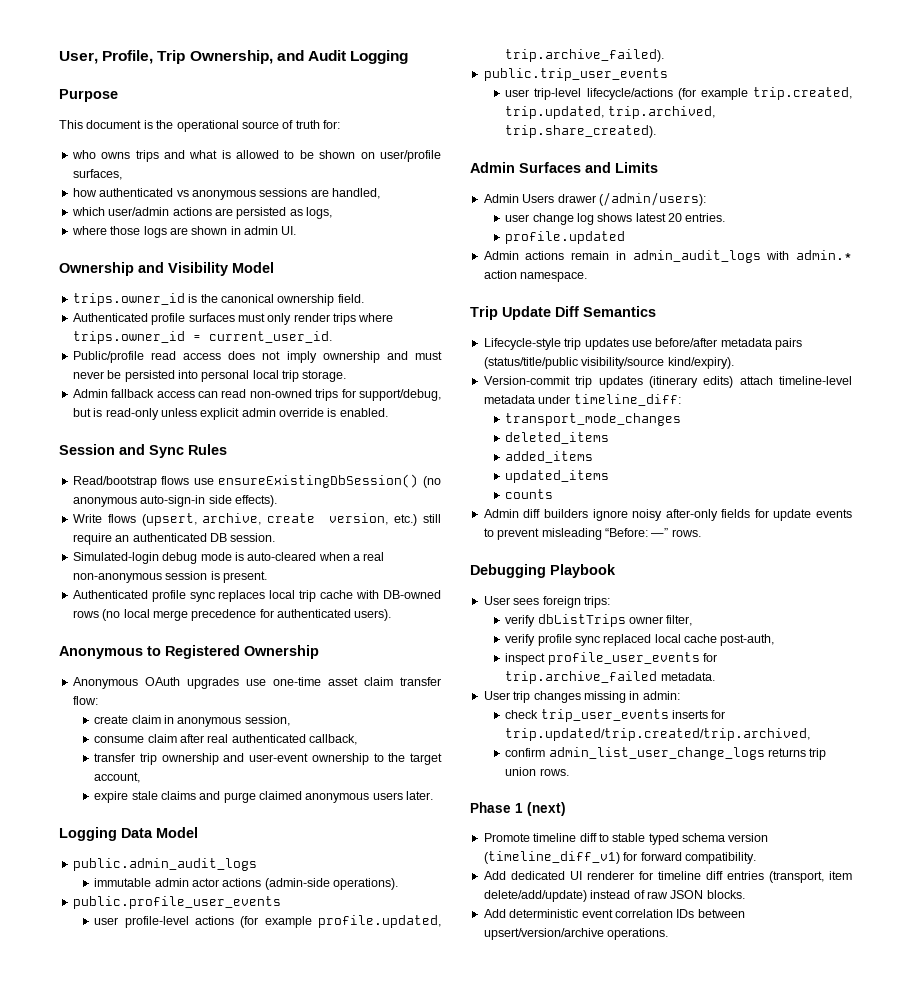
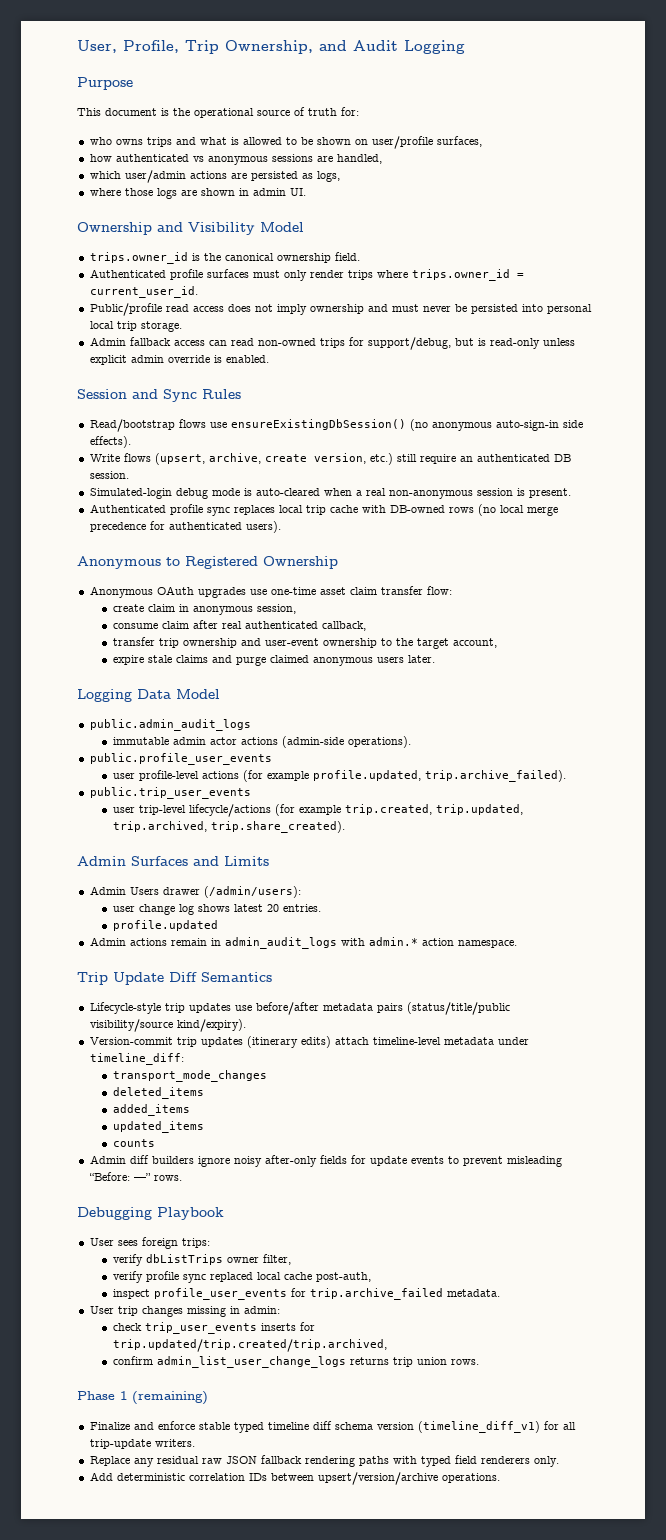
[527,802,566,816] [483,833,769,845] [483,851,756,864] [483,871,852,883] [483,890,745,902] (next) // Promote timeline diff to stable typed schema version (timeline_diff_v1) for forward compatibility. // Add dedicated UI renderer for timeline diff entries (transport, item delete/add/update) instead of raw JSON blocks. -> [132,1391,208,1405] [89,1421,576,1433] [89,1439,195,1449] [89,1455,559,1467] (remaining) // Finalize and enforce stable typed timeline diff schema version (timeline_diff_v1) for all trip-update writers. // Replace any residual raw JSON fallback rendering paths with typed field renderers only.
[581,909,613,918] event -> (185, 1477) none

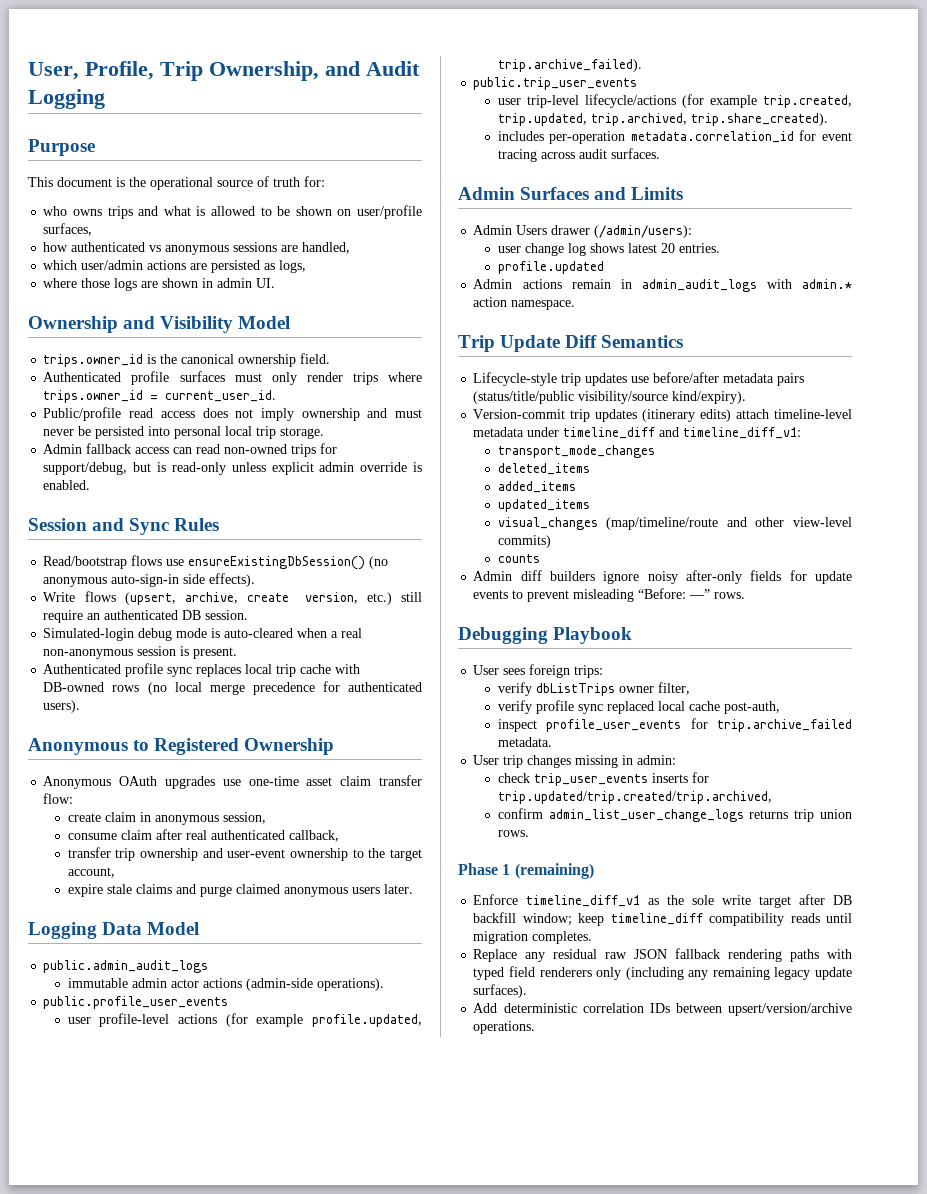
(345, 827) none -> [497,130,852,144] [497,148,660,162] // includes per-operation metadata.correlation_id for event tracing across audit surfaces.
[89,1053,184,1065] timeline_diff: -> [563,427,802,439] timeline_diff and timeline_diff_v1:
(204, 1127) none -> [497,517,852,530] [497,535,551,548] // visual_changes (map/timeline/route and other view-level commits)
[89,1421,576,1433] [89,1439,195,1449] Finalize and enforce stable typed timeline diff schema version (timeline_diff_v1) for all trip-update writers. -> [473,894,852,908] [473,912,852,926] [473,931,593,944] Enforce timeline_diff_v1 as the sole write target after DB backfill window; keep timeline_diff compatibility reads until migration completes.
[533,1456,559,1467] only. -> [596,967,852,980] [473,984,528,998] only (including any remaining legacy update surfaces).

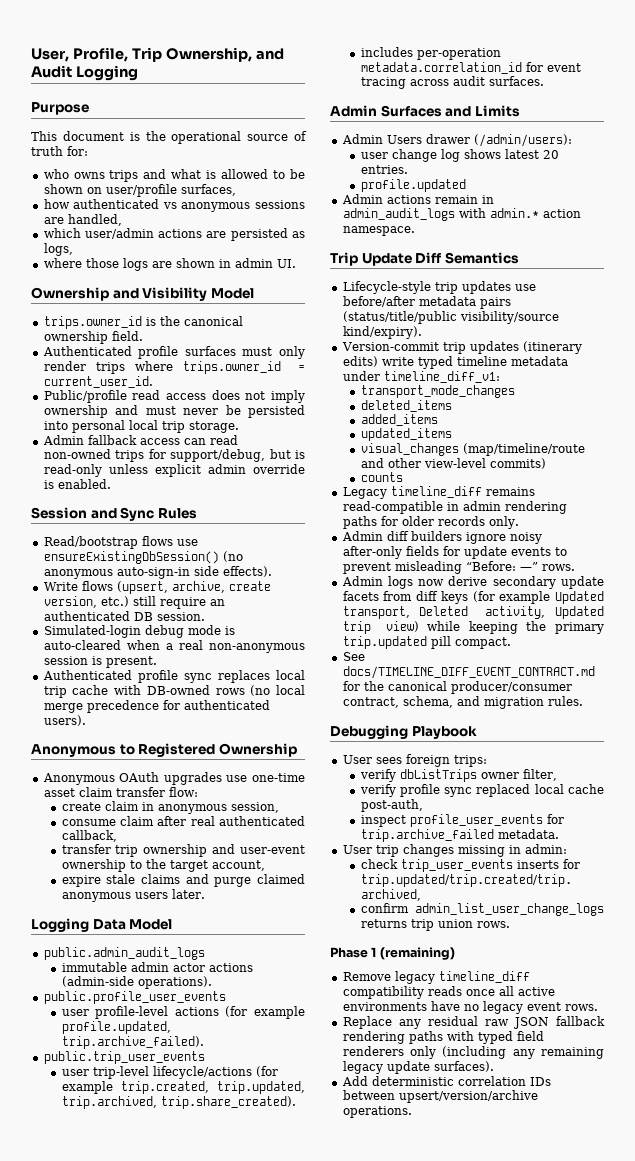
[736,409,852,419] [473,427,680,439] attach timeline-level metadata under timeline_diff and -> [381,356,568,369] [342,371,380,381] write typed timeline metadata under
(540, 558) none -> [342,486,535,499] [342,501,567,514] [342,516,519,529] // Legacy timeline_diff remains read-compatible in admin rendering paths for older records only.
(746, 595) none -> [341,576,604,589] [342,591,604,604] [342,606,604,619] [342,621,604,634] [342,636,511,649] [342,652,365,661] [342,666,595,679] [342,681,572,694] [342,696,583,709] // Admin logs now derive secondary update facets from diff keys (for example Updated transport, Deleted activity, Updated trip view) while keeping the primary trip.updated pill compact. // See docs/TIMELINE_DIFF_EVENT_CONTRACT.md for the canonical producer/consumer contract, schema, and migration rules.
[473,894,852,908] [473,912,852,926] [473,931,593,944] Enforce timeline_diff_v1 as the sole write target after DB backfill window; keep timeline_diff compatibility reads until migration completes. -> [342,971,530,984] [342,986,555,999] [342,1001,598,1014] Remove legacy timeline_diff compatibility reads once all active environments have no legacy event rows.

